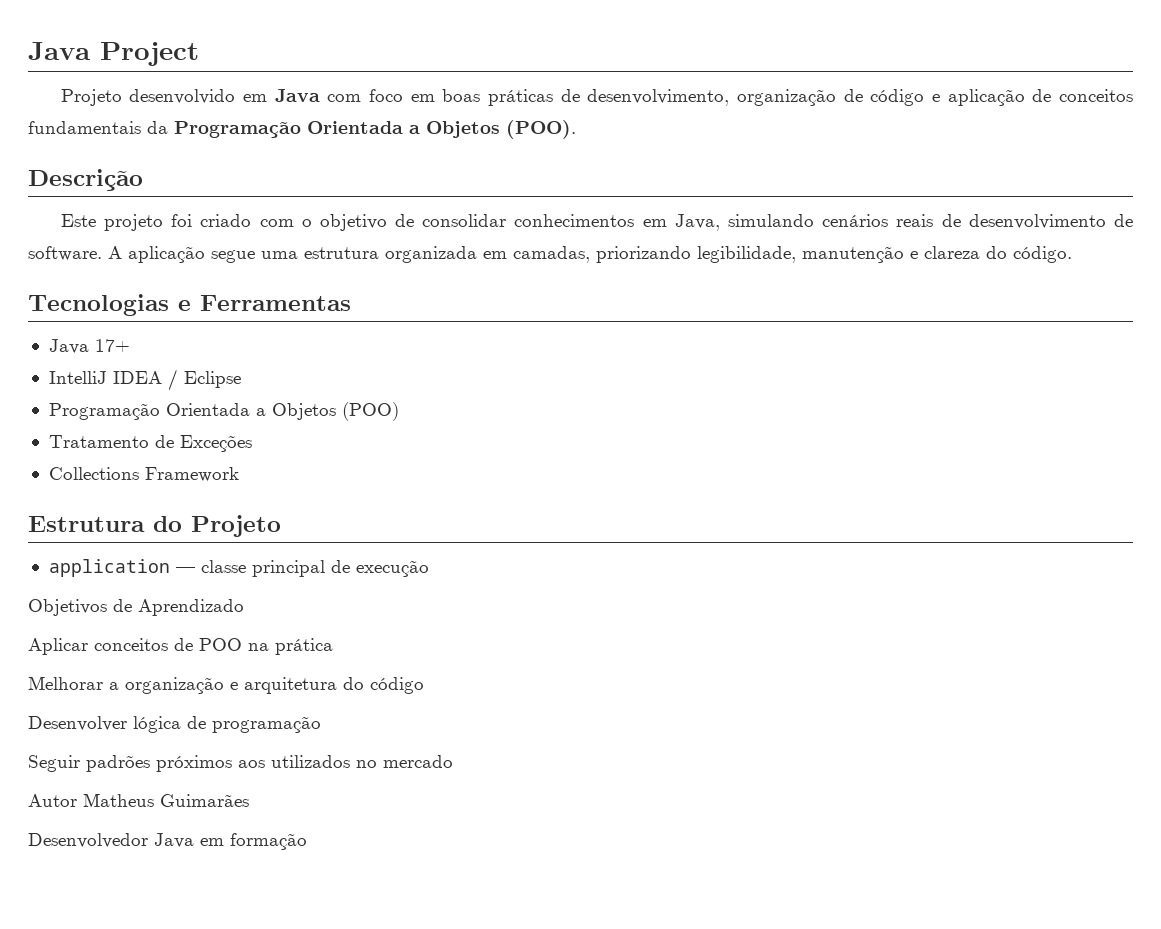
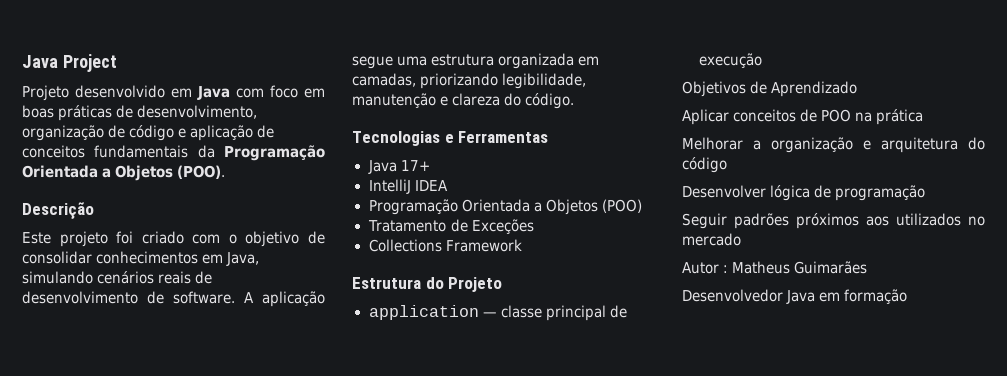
[167,369,241,391] / Eclipse -> (448, 185) none
(77, 800) none -> [723,265,729,273] :

